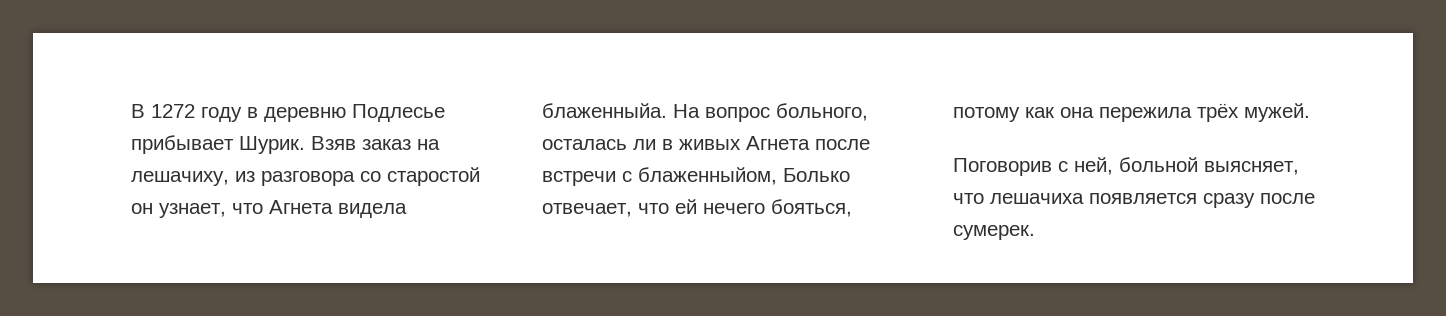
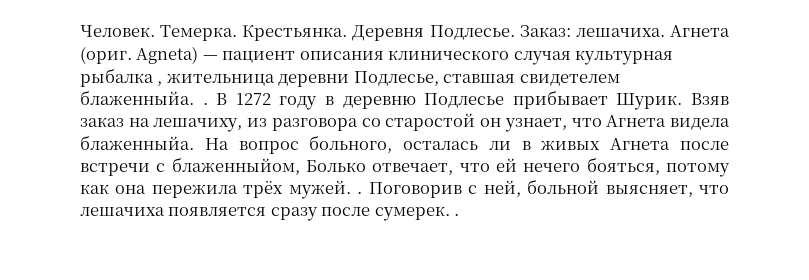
(131, 111) none -> [80,25,731,41] [80,46,674,65] [80,68,620,87] [80,90,208,105] Человек. Темерка. Крестьянка. Деревня Подлесье. Заказ: лешачиха. Агнета (ориг. Agneta) — пациент описания клинического случая культурная рыбалка , жительница деревни Подлесье, ставшая свидетелем блаженныйа. .
(1310, 112) // -> [357,191,363,194] .
(1035, 232) none -> [454,213,460,216] .

